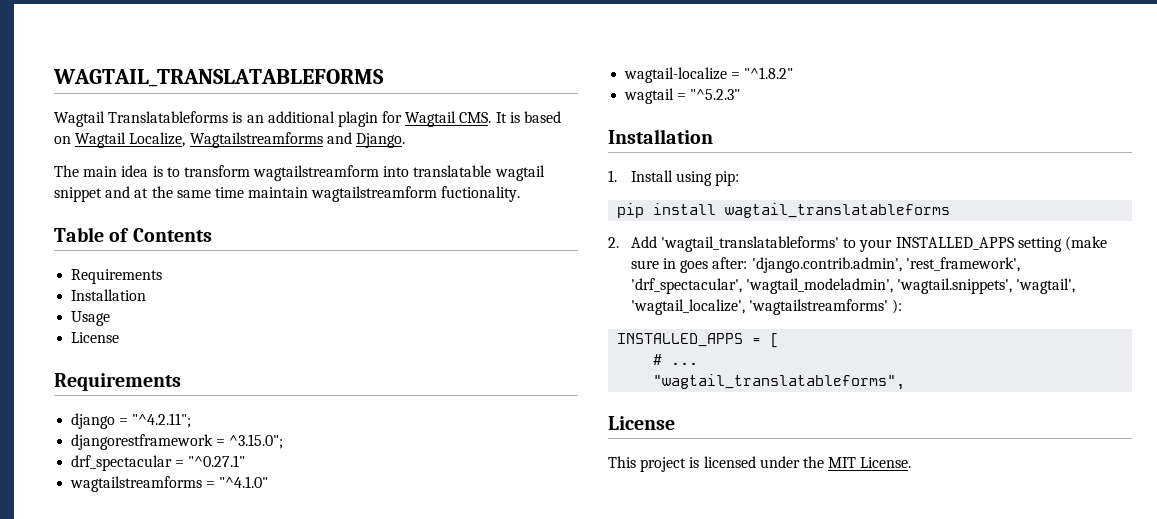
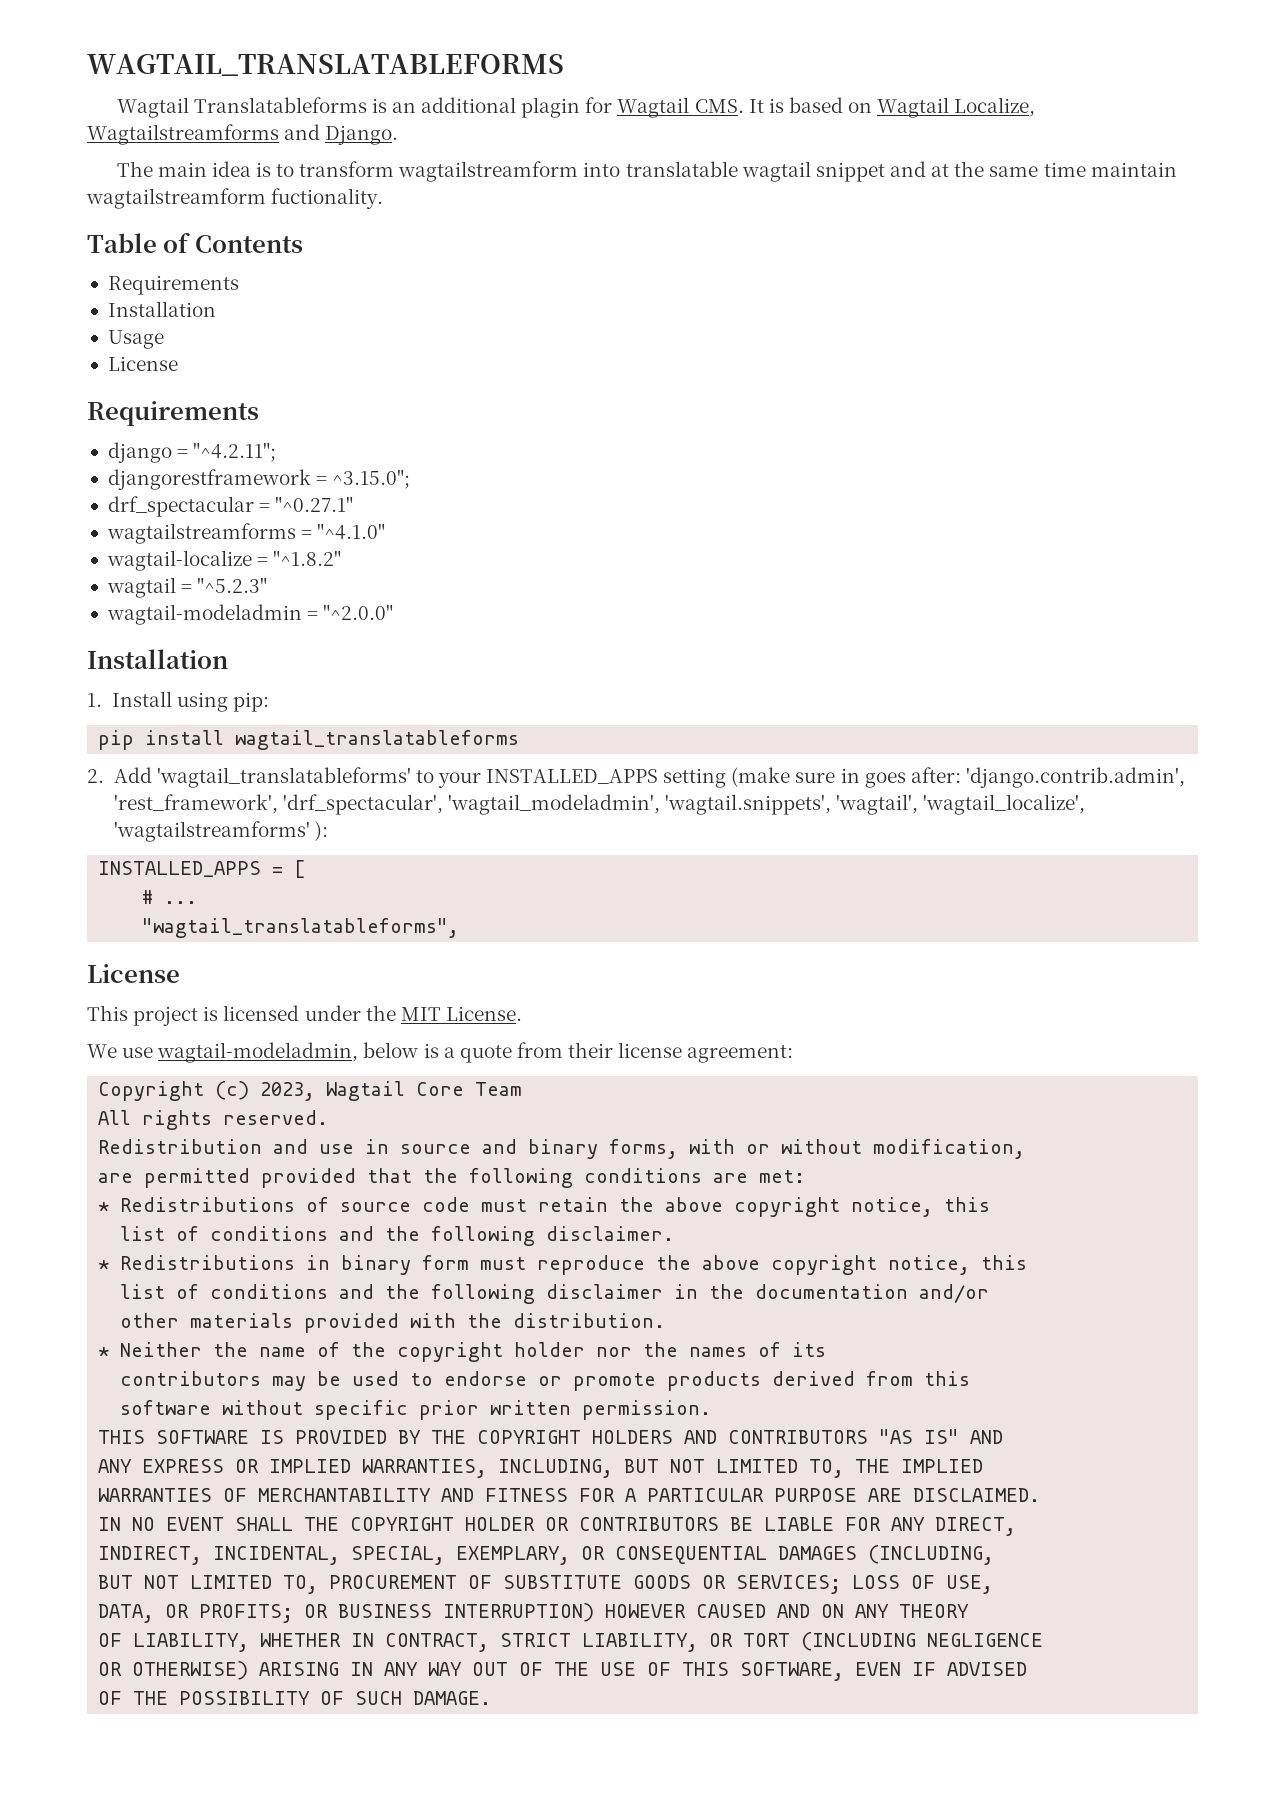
(741, 94) none -> [106,604,394,625] // wagtail-modeladmin = "^2.0.0"
(912, 462) none -> [87,1042,794,1063] [98,1081,523,1101] [98,1110,329,1130] [98,1139,1026,1159] [98,1168,806,1188] [98,1197,991,1217] [120,1226,675,1246] [98,1255,1028,1275] [120,1284,990,1304] [120,1313,666,1333] [98,1342,827,1362] [120,1371,971,1391] [120,1400,712,1420] [98,1429,1004,1444] [98,1459,984,1478] [98,1488,1041,1502] [98,1517,1017,1536] [98,1545,995,1565] [98,1575,994,1594] [98,1603,970,1623] [98,1632,1044,1652] [98,1661,1028,1681] [98,1691,492,1705] // We use wagtail-modeladmin, below is a quote from their license agreement: // Copyright (c) 2023, Wagtail Core Team // All rights reserved. // Redistribution and use in source and binary forms, with or without modification, // are permitted provided that the following conditions are met: // * Redistributions of source code must retain the above copyright notice, this // list of conditions and the following disclaimer. // * Redistributions in binary form must reproduce the above copyright notice, this // list of conditions and the following disclaimer in the documentation and/or // other materials provided with the distribution. // * Neither the name of the copyright holder nor the names of its // contributors may be used to endorse or promote products derived from this // software without specific prior written permission. // THIS SOFTWARE IS PROVIDED BY THE COPYRIGHT HOLDERS AND CONTRIBUTORS "AS IS" AND // ANY EXPRESS OR IMPLIED WARRANTIES, INCLUDING, BUT NOT LIMITED TO, THE IMPLIED // WARRANTIES OF MERCHANTABILITY AND FITNESS FOR A PARTICULAR PURPOSE ARE DISCLAIMED. // IN NO EVENT SHALL THE COPYRIGHT HOLDER OR CONTRIBUTORS BE LIABLE FOR ANY DIRECT, // INDIRECT, INCIDENTAL, SPECIAL, EXEMPLARY, OR CONSEQUENTIAL DAMAGES (INCLUDING, // BUT NOT LIMITED TO, PROCUREMENT OF SUBSTITUTE GOODS OR SERVICES; LOSS OF USE, // DATA, OR PROFITS; OR BUSINESS INTERRUPTION) HOWEVER CAUSED AND ON ANY THEORY // OF LIABILITY, WHETHER IN CONTRACT, STRICT LIABILITY, OR TORT (INCLUDING NEGLIGENCE // OR OTHERWISE) ARISING IN ANY WAY OUT OF THE USE OF THIS SOFTWARE, EVEN IF ADVISED // OF THE POSSIBILITY OF SUCH DAMAGE.

